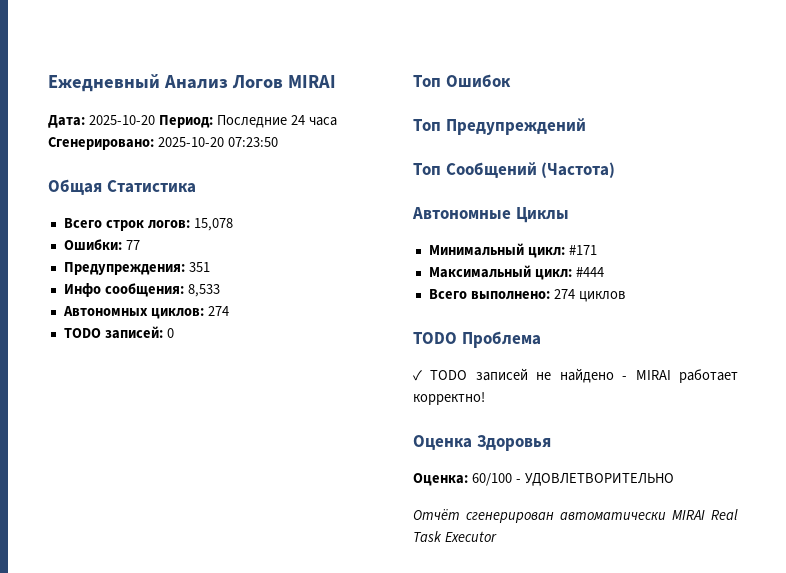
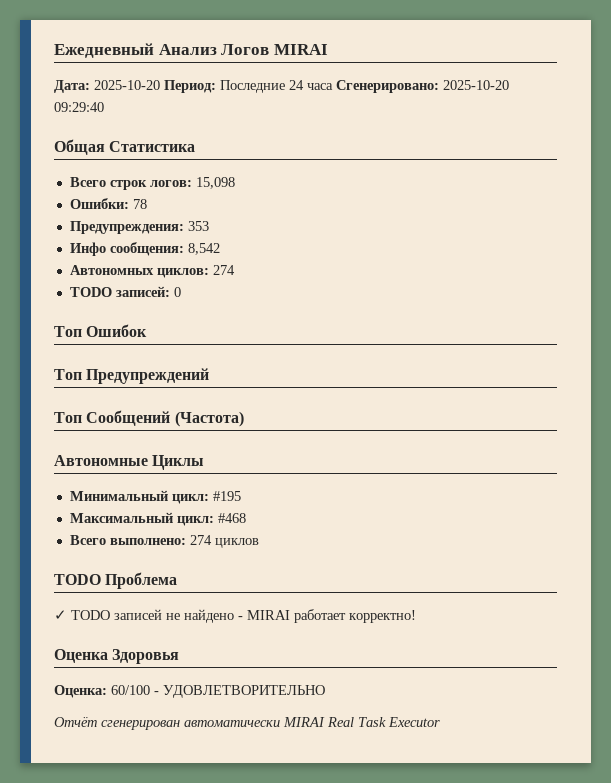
[227,137,278,147] 07:23:50 -> [54,102,104,112] 09:29:40
[193,218,233,231] 15,078 -> [195,177,235,189] 15,098
[125,240,140,250] 77 -> [132,199,147,209] 78
[188,262,210,272] 351 -> [187,221,209,231] 353
[187,284,220,297] 8,533 -> [187,243,220,255] 8,542
[568,245,597,255] #171 -> [212,491,241,501] #195
[575,267,604,277] #444 -> [217,513,246,523] #468

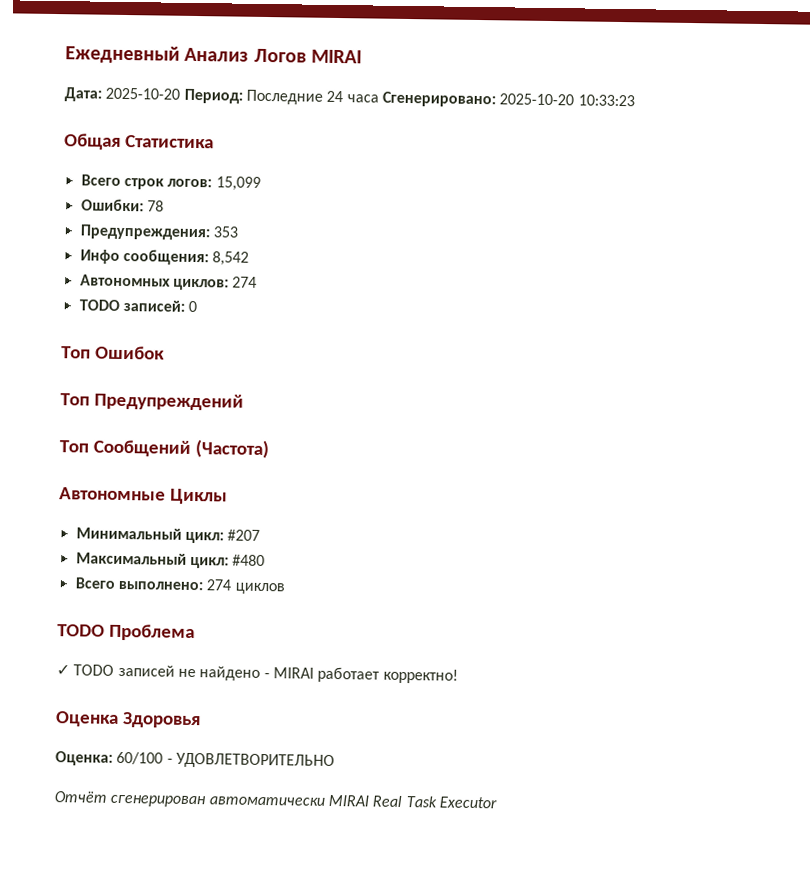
[54,102,104,112] 09:29:40 -> [577,94,635,107] 10:33:23
[195,177,235,189] 15,098 -> [215,176,261,191] 15,099
[212,491,241,501] #195 -> [227,529,261,541] #207
[217,513,246,523] #468 -> [232,554,266,567] #480

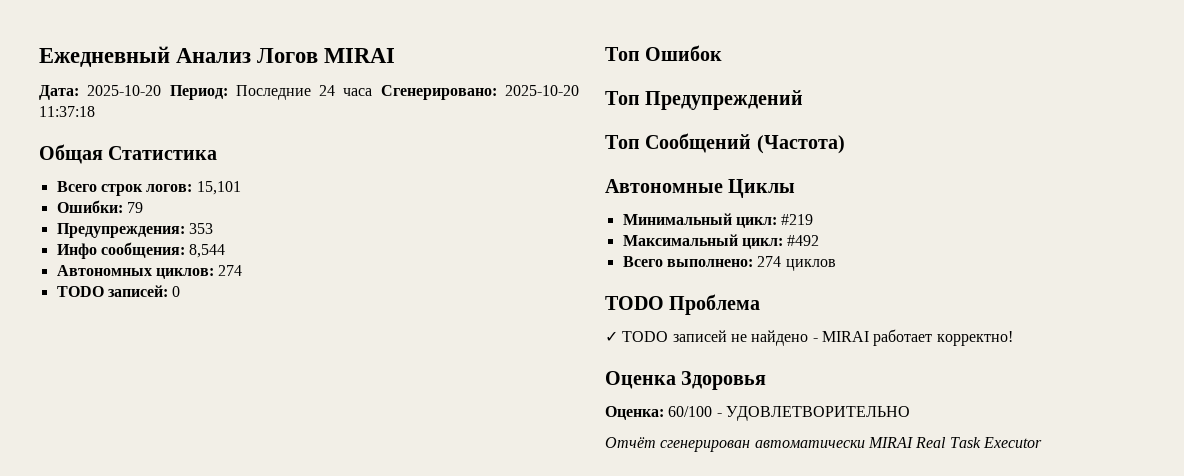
[577,94,635,107] 10:33:23 -> [39,106,95,117] 11:37:18
[215,176,261,191] 15,099 -> [196,181,241,195] 15,101
[146,200,164,212] 78 -> [126,202,143,213] 79
[212,251,250,266] 8,542 -> [189,244,226,258] 8,544
[227,529,261,541] #207 -> [781,214,814,225] #219
[232,554,266,567] #480 -> [787,235,820,246] #492

